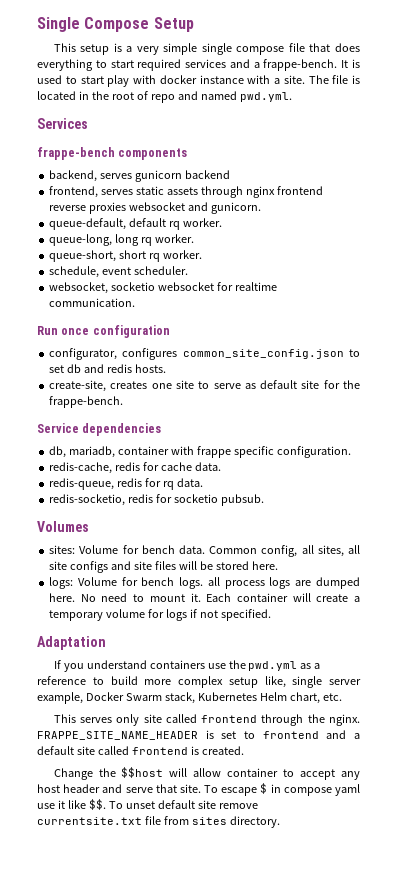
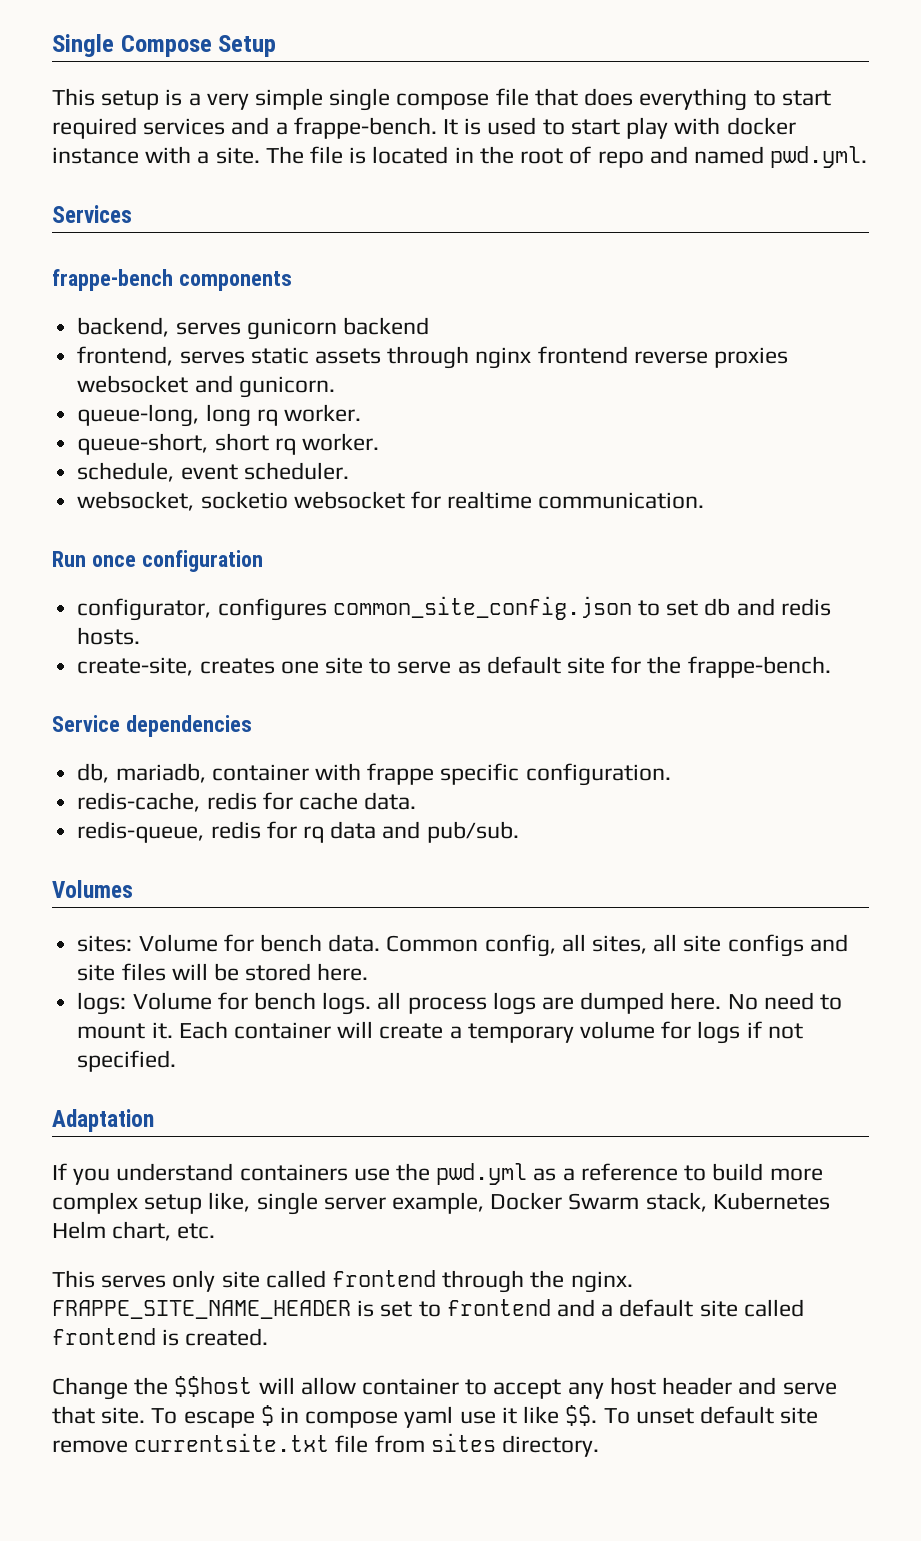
[49,218,223,230] // queue-default, default rq worker. -> (335, 387) none
[176,478,203,487] [49,494,264,506] data. // redis-socketio, redis for socketio pubsub. -> [330,821,519,843] data and pub/sub.

